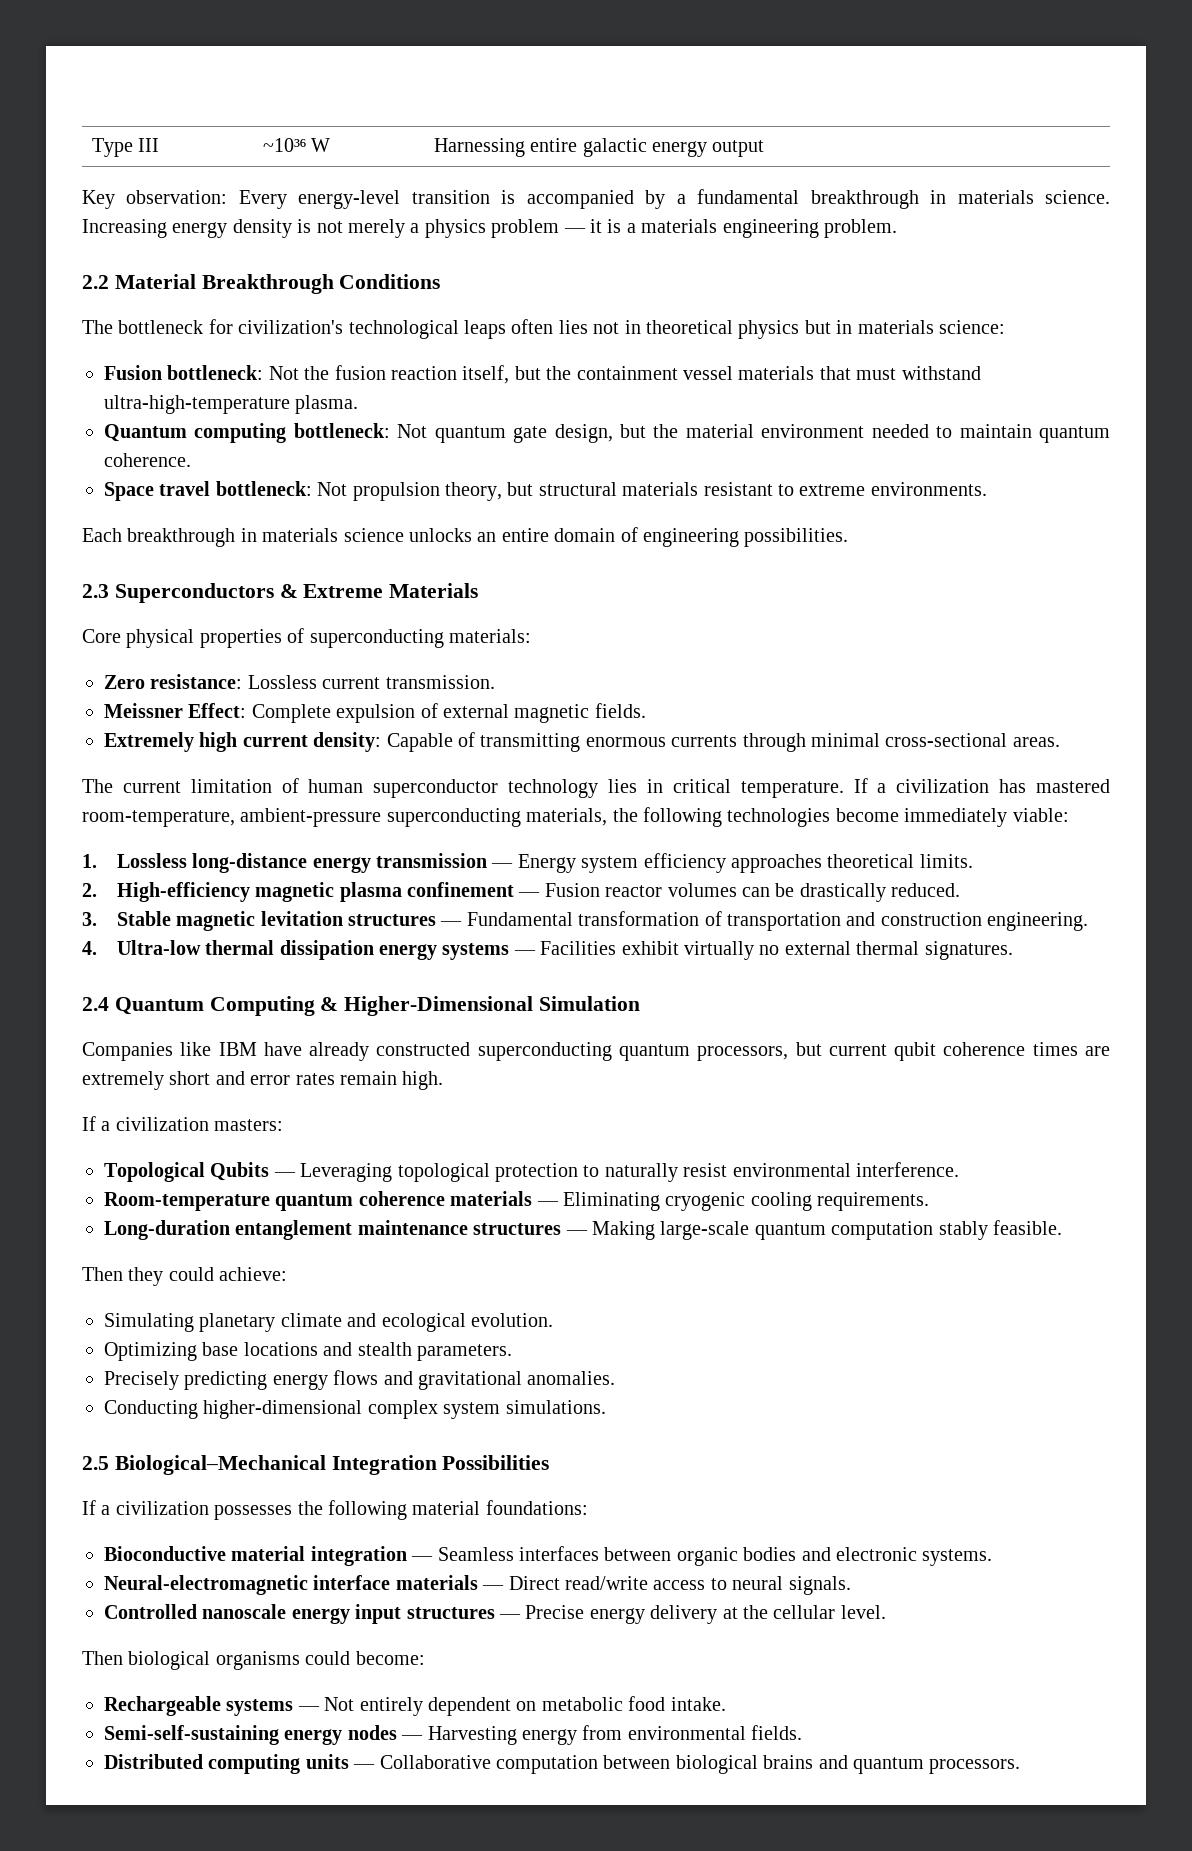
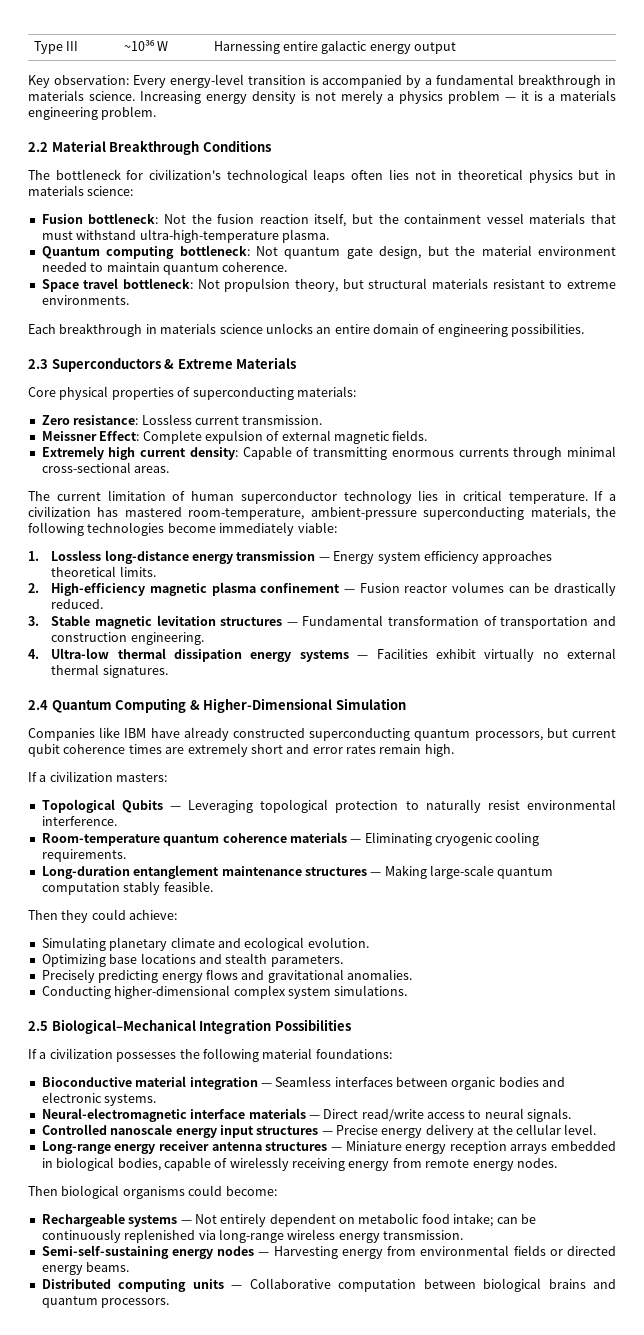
(886, 1612) none -> [41,1141,616,1154] [41,1157,557,1171] // Long-range energy receiver antenna structures — Miniature energy reception arrays embedded in biological bodies, capable of wirelessly receiving energy from remote energy nodes.
[670,1697,726,1711] intake. -> [453,1213,536,1227] [41,1229,463,1243] intake; can be continuously replenished via long-range wireless energy transmission.
[751,1725,803,1740] fields. -> [513,1245,617,1256] [41,1262,130,1275] fields or directed energy beams.

